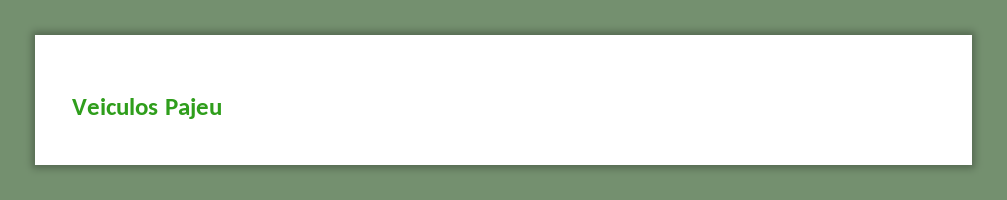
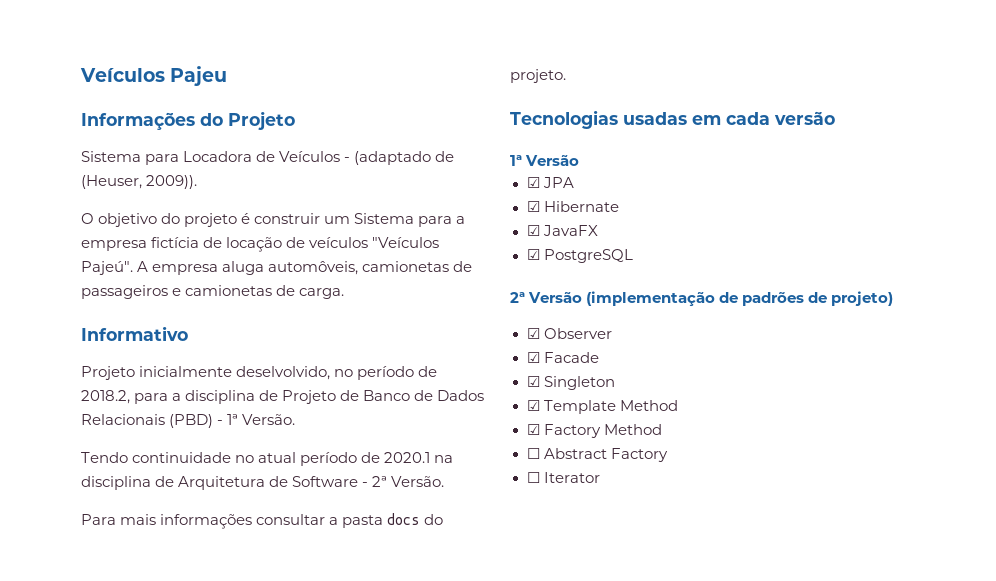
[72,98,158,115] Veiculos -> [80,68,165,82] Veículos
(222, 108) none -> [81,111,295,130] [81,151,455,165] [81,175,198,189] [81,213,466,227] [81,237,440,252] [81,261,473,275] [81,285,345,299] [81,326,188,341] [81,366,438,380] [81,390,485,404] [81,414,296,428] [81,452,454,466] [81,476,445,490] [81,513,444,529] [510,69,566,83] [510,110,835,129] [510,154,580,166] [526,177,574,188] [526,201,619,212] [526,225,598,236] [526,249,633,263] [510,291,894,307] [526,328,612,339] [526,352,599,363] [526,376,615,390] [526,400,678,414] [526,424,662,438] [526,448,668,462] [526,472,600,483] // Informações do Projeto // Sistema para Locadora de Veículos - (adaptado de (Heuser, 2009)). // O objetivo do projeto é construir um Sistema para a empresa fictícia de locação de veículos "Veículos Pajeú". A empresa aluga automôveis, camionetas de passageiros e camionetas de carga. // Informativo // Projeto inicialmente deselvolvido, no período de 2018.2, para a disciplina de Projeto de Banco de Dados Relacionais (PBD) - 1ª Versão. // Tendo continuidade no atual período de 2020.1 na disciplina de Arquitetura de Software - 2ª Versão. // Para mais informações consultar a pasta docs do projeto. // Tecnologias usadas em cada versão // 1ª Versão // ☑ JPA // ☑ Hibernate // ☑ JavaFX // ☑ PostgreSQL // 2ª Versão (implementação de padrões de projeto) // ☑ Observer // ☑ Facade // ☑ Singleton // ☑ Template Method // ☑ Factory Method // ☐ Abstract Factory // ☐ Iterator

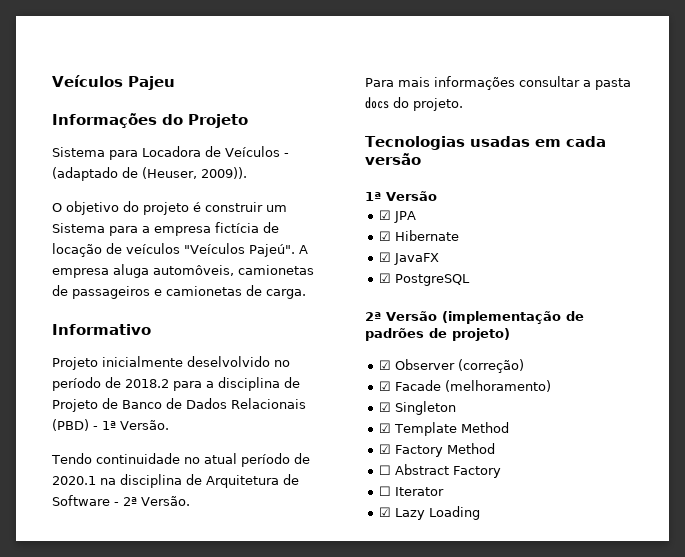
[236,366,331,380] deselvolvido, -> [187,356,270,367] deselvolvido
[81,390,130,404] 2018.2, -> [125,379,169,388] 2018.2
(612, 333) none -> [458,359,525,373] (correção)
(599, 357) none -> [445,380,552,392] (melhoramento)
(600, 477) none -> [379,506,481,520] // ☑ Lazy Loading

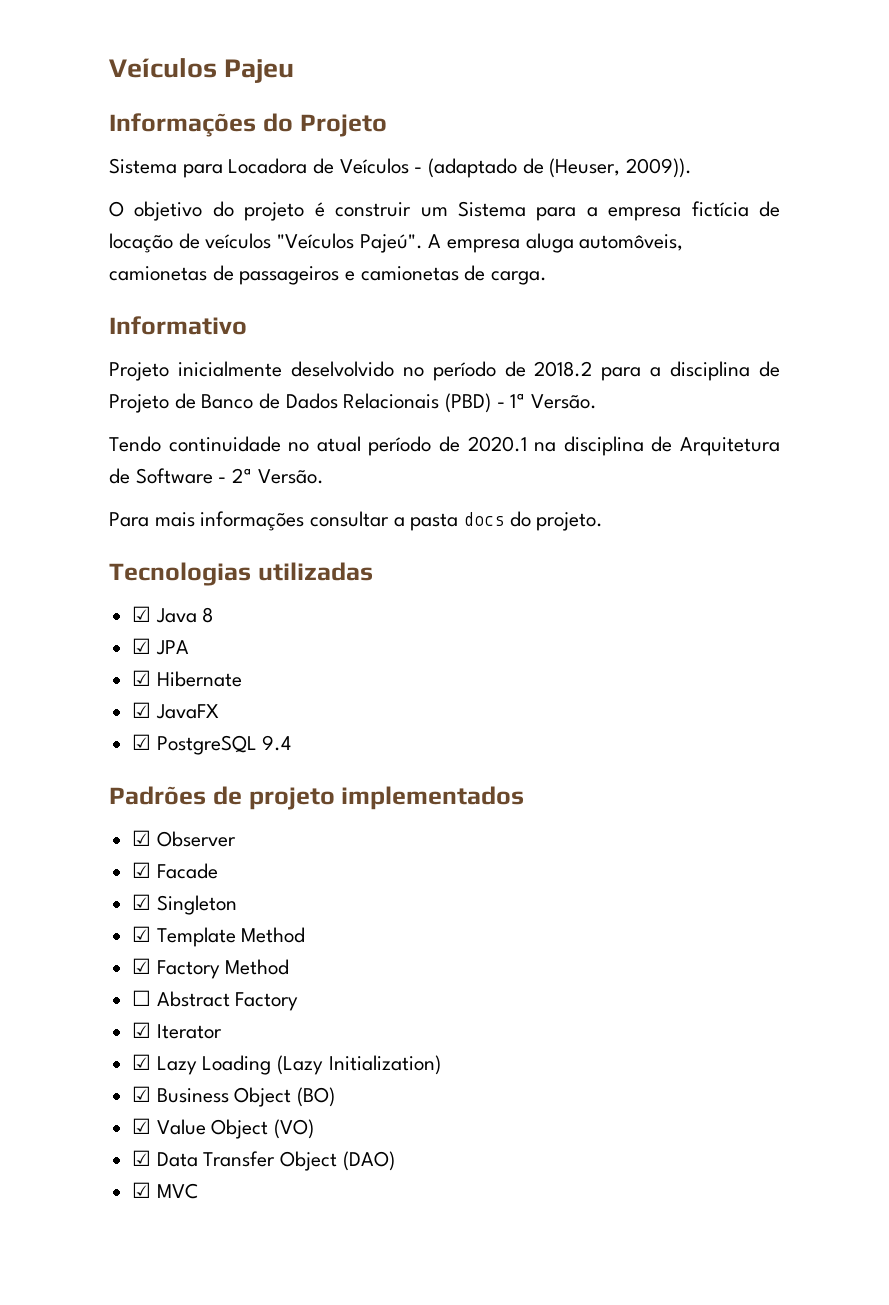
[469,136,606,147] [365,153,421,165] [365,191,437,201] usadas em cada versão // 1ª Versão -> [257,562,373,581] [132,606,214,623] utilizadas // ☑ Java 8
[365,311,584,324] [365,328,510,341] // 2ª Versão (implementação de padrões de projeto) -> [262,735,292,751] [109,786,525,810] 9.4 // Padrões de projeto implementados
[458,359,525,373] (correção) -> (236, 839) none
[445,380,552,392] (melhoramento) -> (218, 871) none
[379,486,392,496] ☐ -> [132,1022,152,1038] ☑
(481, 513) none -> [277,1055,441,1075] [132,1086,336,1107] [132,1118,315,1139] [132,1150,395,1171] [132,1182,198,1199] (Lazy Initialization) // ☑ Business Object (BO) // ☑ Value Object (VO) // ☑ Data Transfer Object (DAO) // ☑ MVC

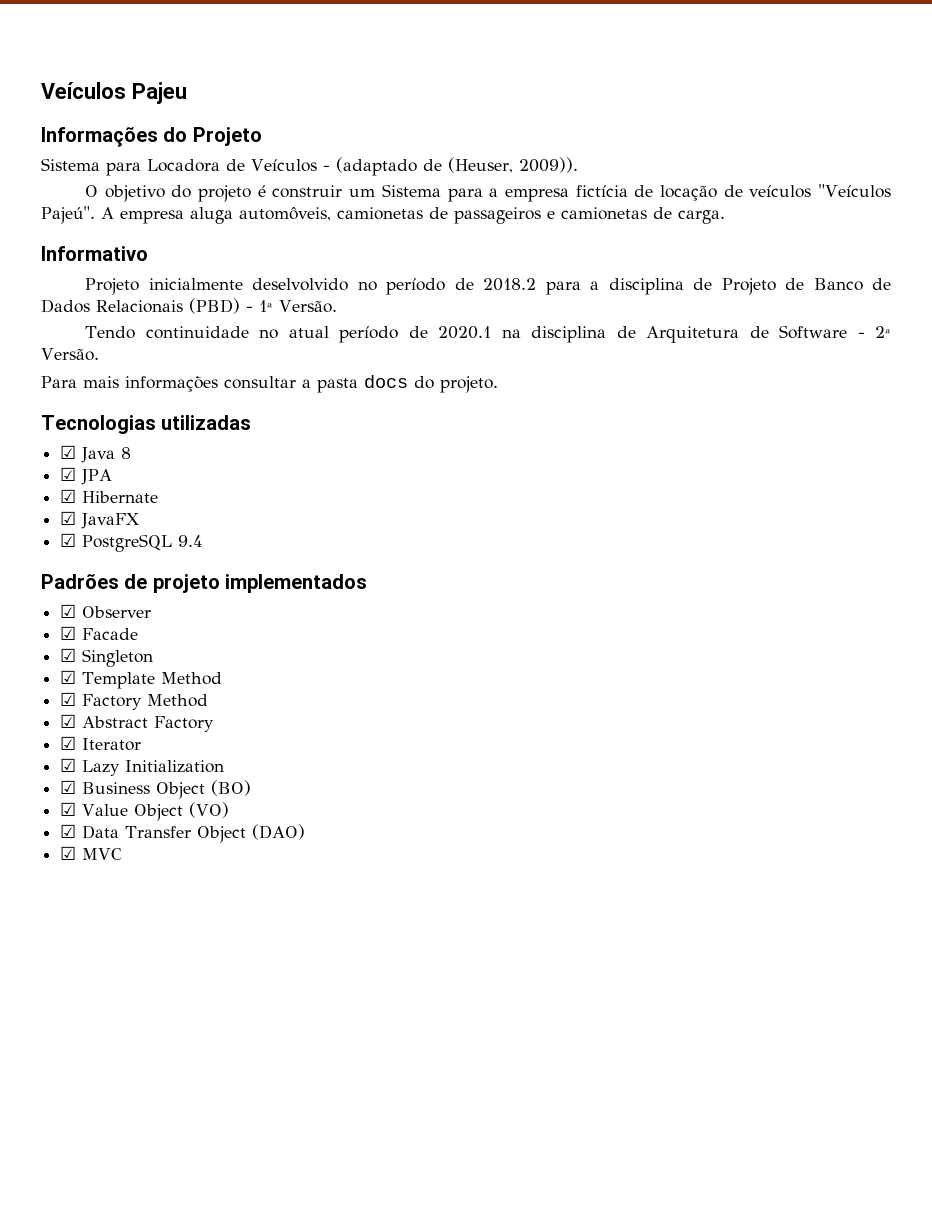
[132,990,152,1006] ☐ -> [60,714,77,728] ☑
[202,1055,441,1075] Loading (Lazy Initialization) -> [125,760,225,773] Initialization

